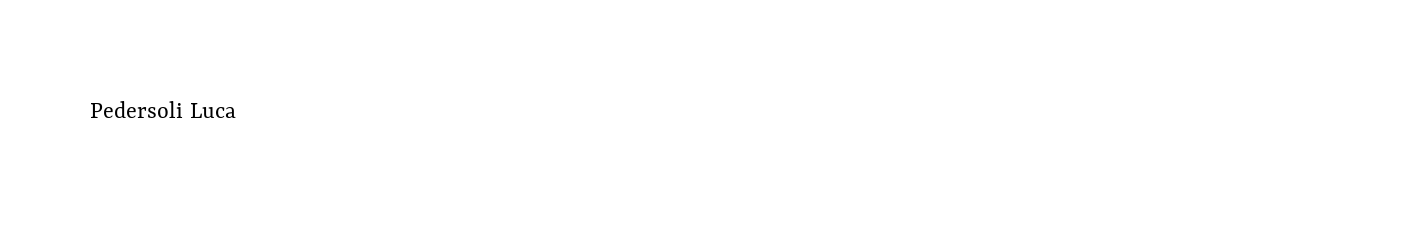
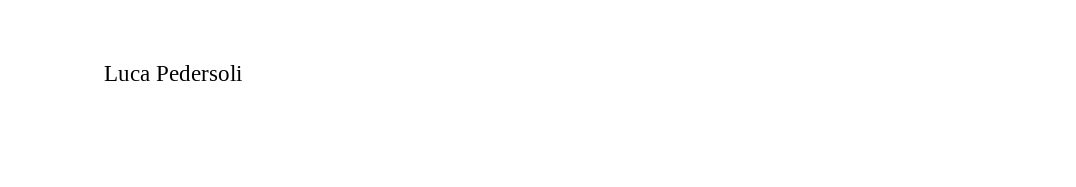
[90,101,236,118] Pedersoli Luca -> [104,65,243,81] Luca Pedersoli

